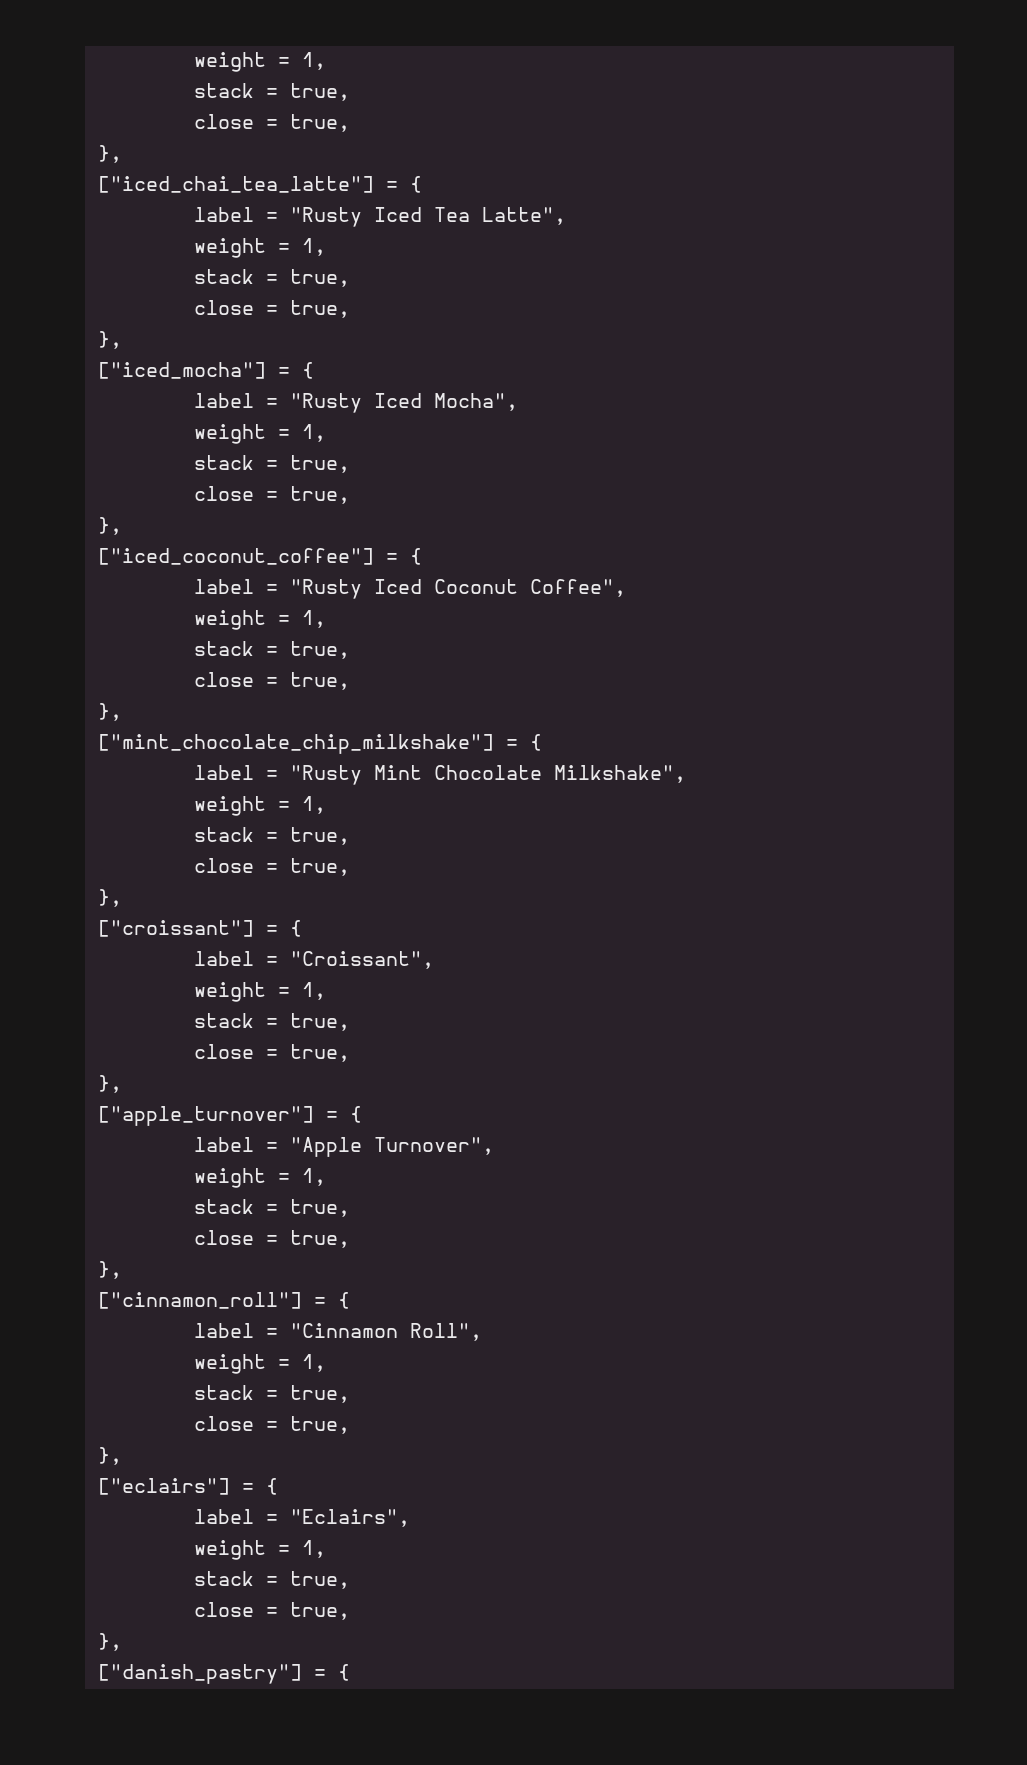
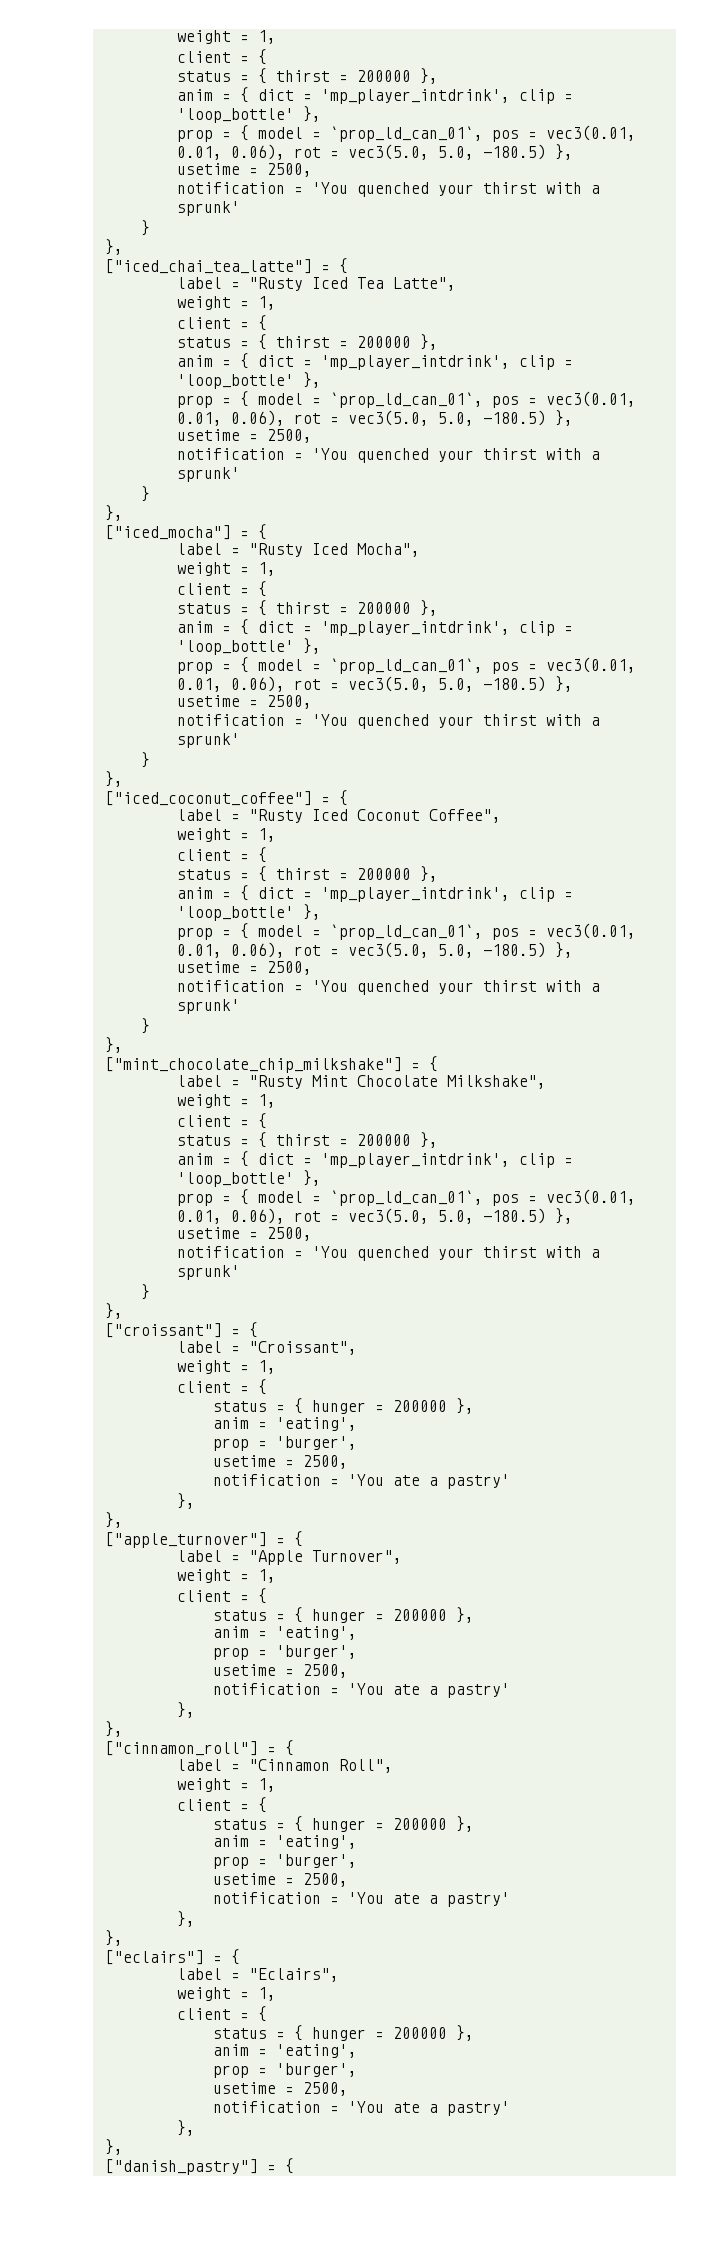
[193,52,326,72] [193,83,350,101] [193,114,350,132] weight = 1, // stack = true, // close = true, -> [177,30,277,44] [177,49,268,65] [177,68,439,84] [177,87,574,104] [177,106,322,123] [177,125,637,142] [177,144,574,160] [177,163,313,177] [177,182,601,197] [177,201,241,216] [141,220,151,236] weight = 1, // client = { // status = { thirst = 200000 }, // anim = { dict = 'mp_player_intdrink', clip = 'loop_bottle' }, // prop = { model = `prop_ld_can_01`, pos = vec3(0.01, 0.01, 0.06), rot = vec3(5.0, 5.0, -180.5) }, // usetime = 2500, // notification = 'You quenched your thirst with a sprunk' // }
[193,269,350,287] [193,300,350,318] stack = true, // close = true, -> [177,315,268,331] [177,334,439,350] [177,353,574,370] [177,372,322,389] [177,391,637,408] [177,410,574,426] [177,429,313,443] [177,448,601,463] [177,467,241,482] [141,486,151,502] client = { // status = { thirst = 200000 }, // anim = { dict = 'mp_player_intdrink', clip = 'loop_bottle' }, // prop = { model = `prop_ld_can_01`, pos = vec3(0.01, 0.01, 0.06), rot = vec3(5.0, 5.0, -180.5) }, // usetime = 2500, // notification = 'You quenched your thirst with a sprunk' // }
[193,455,350,473] [193,486,350,504] stack = true, // close = true, -> [177,581,268,597] [177,600,439,616] [177,619,574,636] [177,638,322,655] [177,657,637,674] [177,676,574,692] [177,695,313,709] [177,714,601,729] [177,733,241,748] [141,752,151,768] client = { // status = { thirst = 200000 }, // anim = { dict = 'mp_player_intdrink', clip = 'loop_bottle' }, // prop = { model = `prop_ld_can_01`, pos = vec3(0.01, 0.01, 0.06), rot = vec3(5.0, 5.0, -180.5) }, // usetime = 2500, // notification = 'You quenched your thirst with a sprunk' // }
[193,641,350,659] [193,672,350,690] stack = true, // close = true, -> [177,847,268,863] [177,866,439,882] [177,885,574,902] [177,904,322,921] [177,923,637,940] [177,942,574,958] [177,961,313,975] [177,980,601,995] [177,999,241,1014] [141,1018,151,1034] client = { // status = { thirst = 200000 }, // anim = { dict = 'mp_player_intdrink', clip = 'loop_bottle' }, // prop = { model = `prop_ld_can_01`, pos = vec3(0.01, 0.01, 0.06), rot = vec3(5.0, 5.0, -180.5) }, // usetime = 2500, // notification = 'You quenched your thirst with a sprunk' // }
[193,827,350,845] [193,858,350,876] stack = true, // close = true, -> [177,1113,268,1129] [177,1132,439,1148] [177,1151,574,1168] [177,1170,322,1187] [177,1189,637,1206] [177,1208,574,1224] [177,1227,313,1241] [177,1246,601,1261] [177,1265,241,1280] [141,1284,151,1300] client = { // status = { thirst = 200000 }, // anim = { dict = 'mp_player_intdrink', clip = 'loop_bottle' }, // prop = { model = `prop_ld_can_01`, pos = vec3(0.01, 0.01, 0.06), rot = vec3(5.0, 5.0, -180.5) }, // usetime = 2500, // notification = 'You quenched your thirst with a sprunk' // }
[193,1013,350,1031] [193,1044,350,1062] stack = true, // close = true, -> [177,1379,268,1395] [213,1398,475,1414] [213,1417,358,1431] [213,1436,358,1451] [213,1455,349,1469] [213,1474,511,1489] [177,1493,196,1509] client = { // status = { hunger = 200000 }, // anim = 'eating', // prop = 'burger', // usetime = 2500, // notification = 'You ate a pastry' // },
[193,1199,350,1217] [193,1230,350,1248] stack = true, // close = true, -> [177,1588,268,1604] [213,1607,475,1623] [213,1626,358,1640] [213,1645,358,1660] [213,1664,349,1678] [213,1683,511,1698] [177,1702,196,1718] client = { // status = { hunger = 200000 }, // anim = 'eating', // prop = 'burger', // usetime = 2500, // notification = 'You ate a pastry' // },
[193,1385,350,1403] [193,1416,350,1434] stack = true, // close = true, -> [177,1797,268,1813] [213,1816,475,1832] [213,1835,358,1849] [213,1854,358,1869] [213,1873,349,1887] [213,1892,511,1907] [177,1911,196,1927] client = { // status = { hunger = 200000 }, // anim = 'eating', // prop = 'burger', // usetime = 2500, // notification = 'You ate a pastry' // },
[193,1571,350,1589] [193,1602,350,1620] stack = true, // close = true, -> [177,2006,268,2022] [213,2025,475,2041] [213,2044,358,2058] [213,2063,358,2078] [213,2082,349,2096] [213,2101,511,2116] [177,2120,196,2136] client = { // status = { hunger = 200000 }, // anim = 'eating', // prop = 'burger', // usetime = 2500, // notification = 'You ate a pastry' // },

